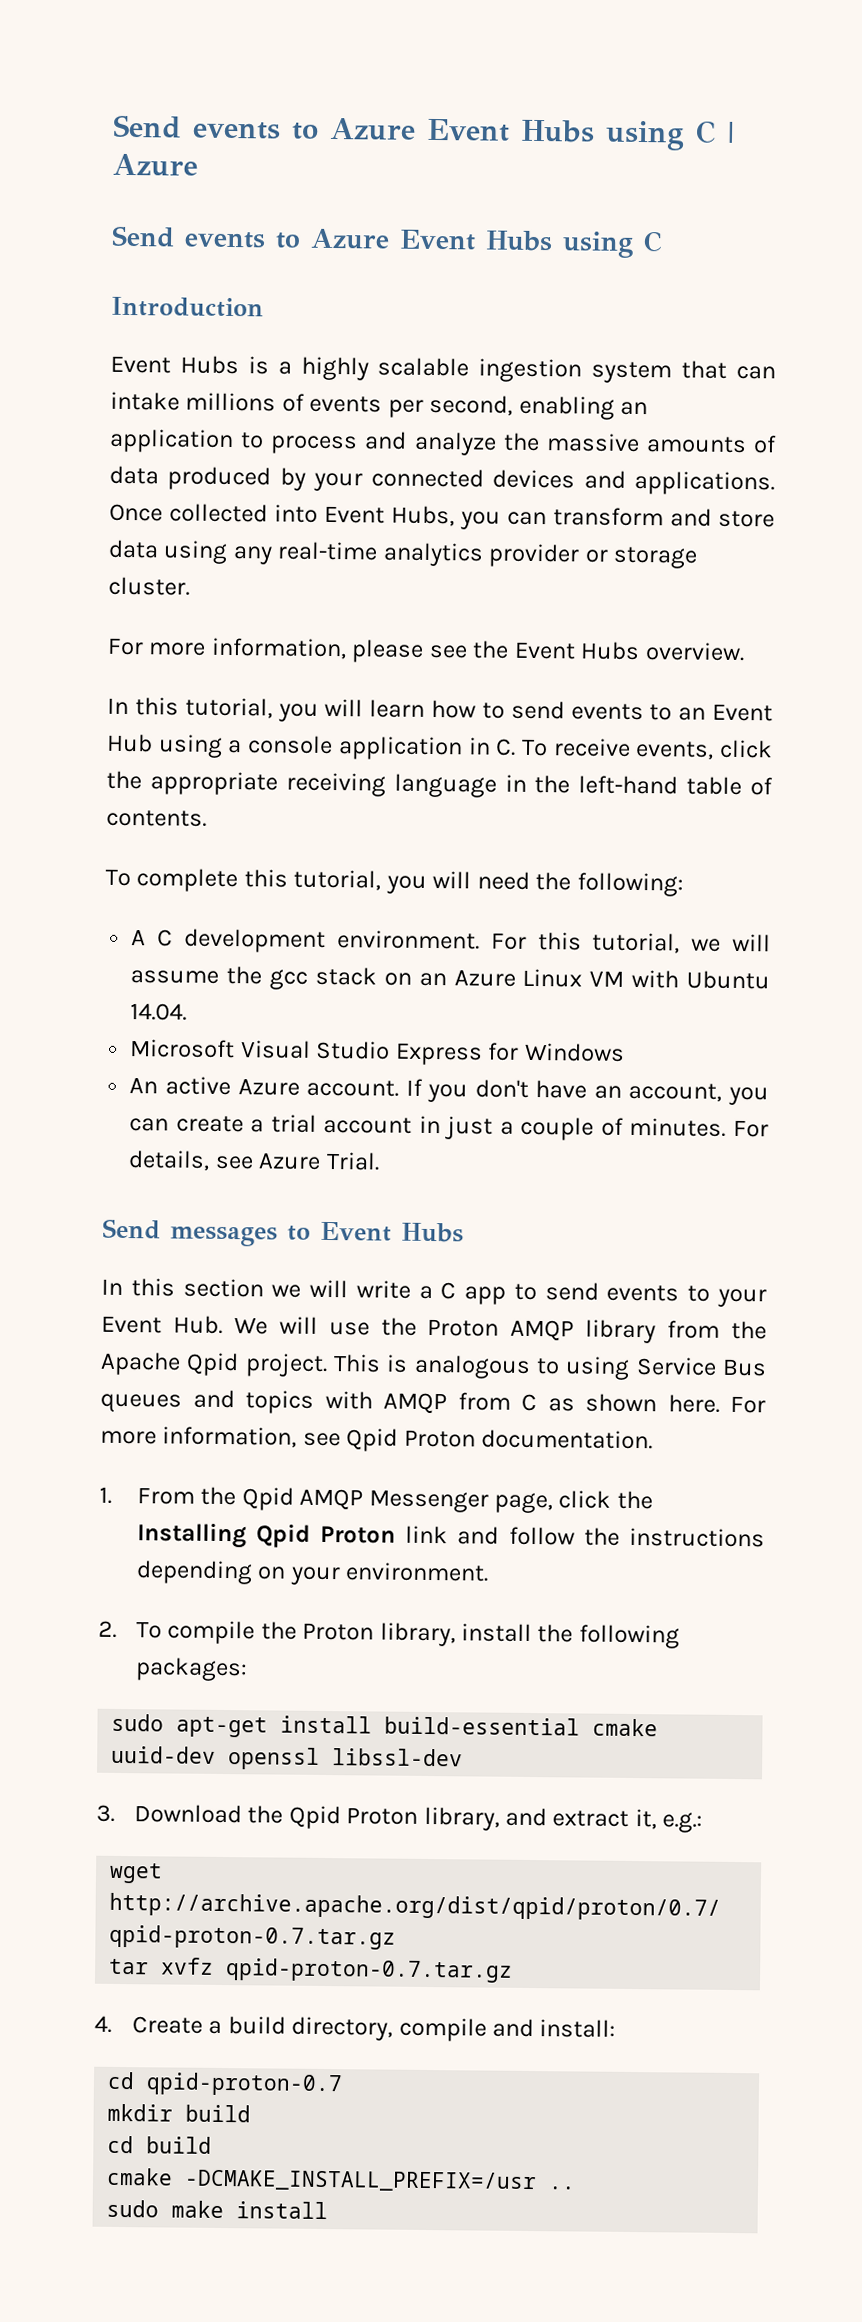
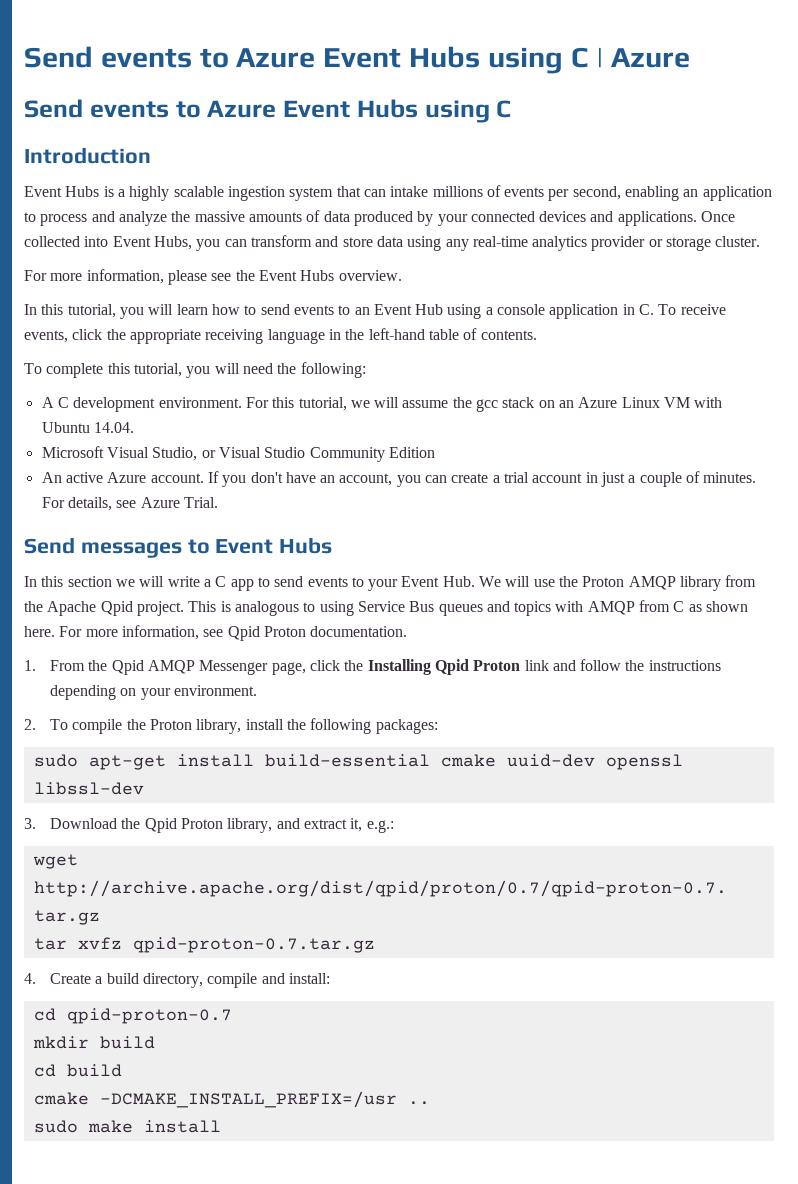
[315,1040,625,1066] Studio Express for Windows -> [152,447,435,462] Studio, or Visual Studio Community Edition

